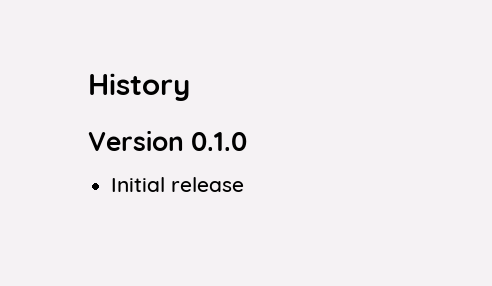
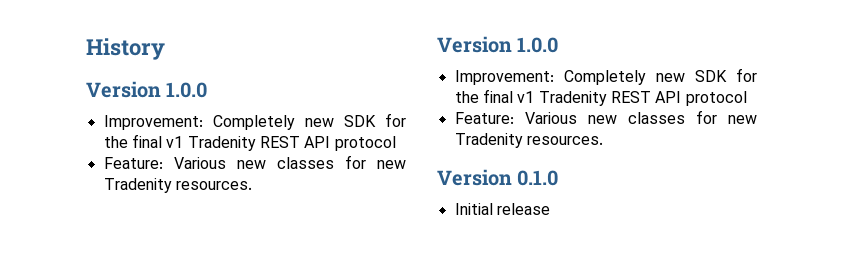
(190, 87) none -> [86,81,208,98] [103,113,406,130] [103,134,396,151] [103,155,406,169] [103,178,252,193] [437,36,559,53] [454,68,757,85] [454,89,747,106] [454,110,757,124] [454,133,603,148] // Version 1.0.0 // Improvement: Completely new SDK for the final v1 Tradenity REST API protocol // Feature: Various new classes for new Tradenity resources. // Version 1.0.0 // Improvement: Completely new SDK for the final v1 Tradenity REST API protocol // Feature: Various new classes for new Tradenity resources.

